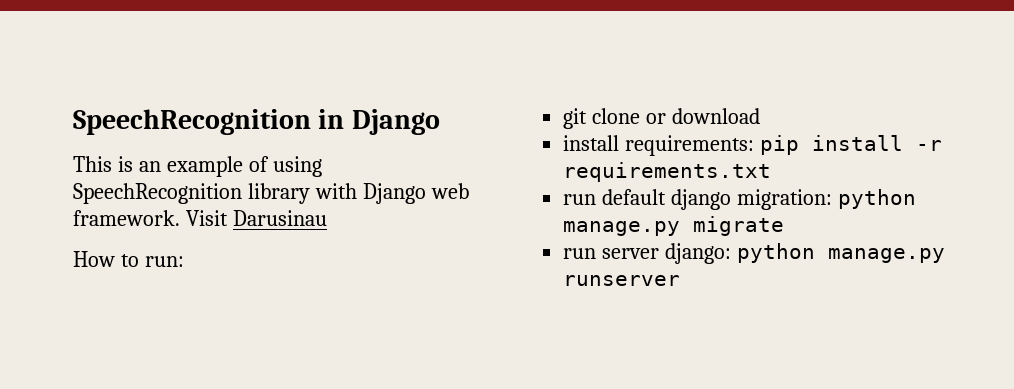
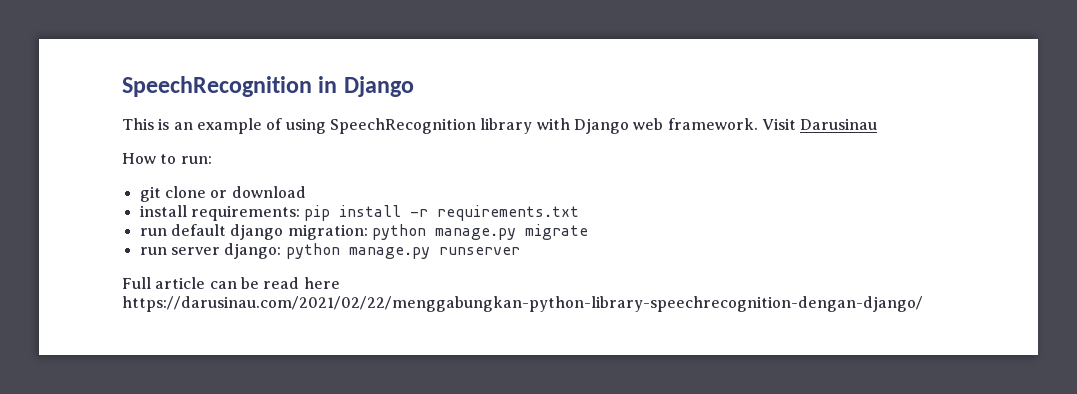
(681, 280) none -> [122,277,340,289] [122,296,923,312] // Full article can be read here https://darusinau.com/2021/02/22/menggabungkan-python-library-speechrecognition-dengan-django/

